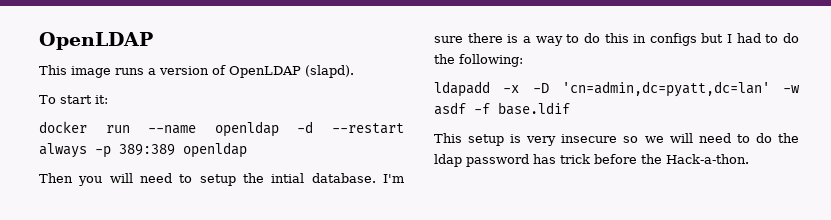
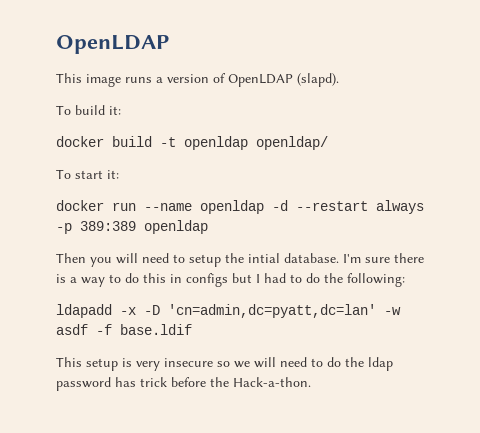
(354, 71) none -> [56,105,121,115] [56,136,328,150] // To build it: // docker build -t openldap openldap/

